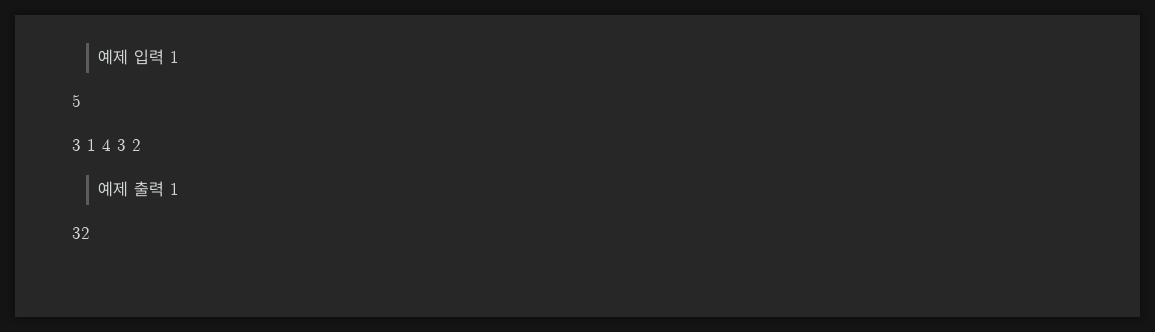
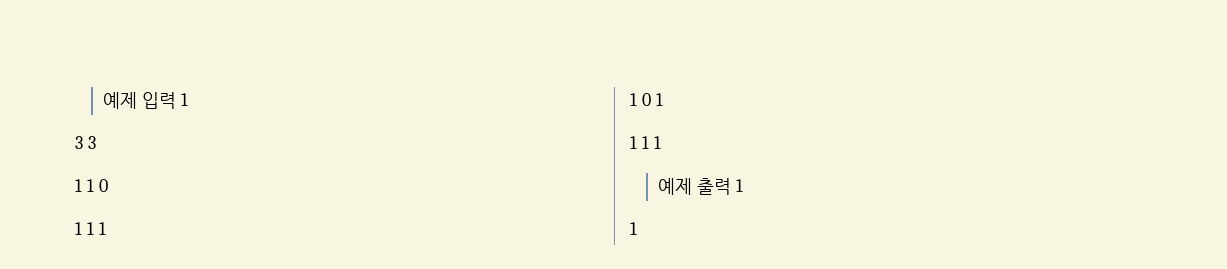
[72,94,81,107] [72,139,141,151] 5 // 3 1 4 3 2 -> [75,136,96,149] [75,179,108,192] [75,222,106,235] [630,93,663,106] [630,136,661,149] 3 3 // 1 1 0 // 1 1 1 // 1 0 1 // 1 1 1
[72,227,90,239] 32 -> [630,222,637,235] 1

